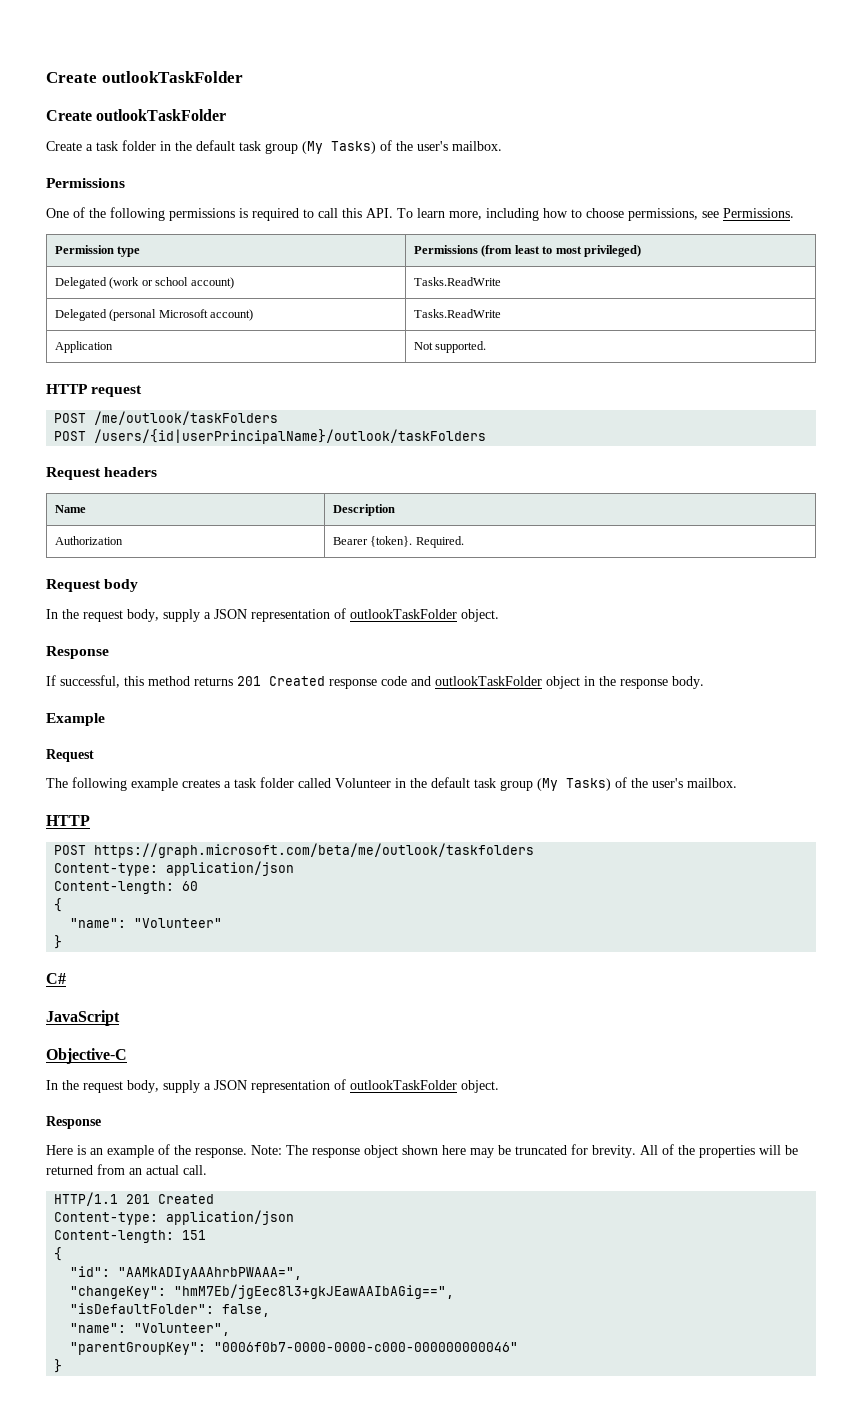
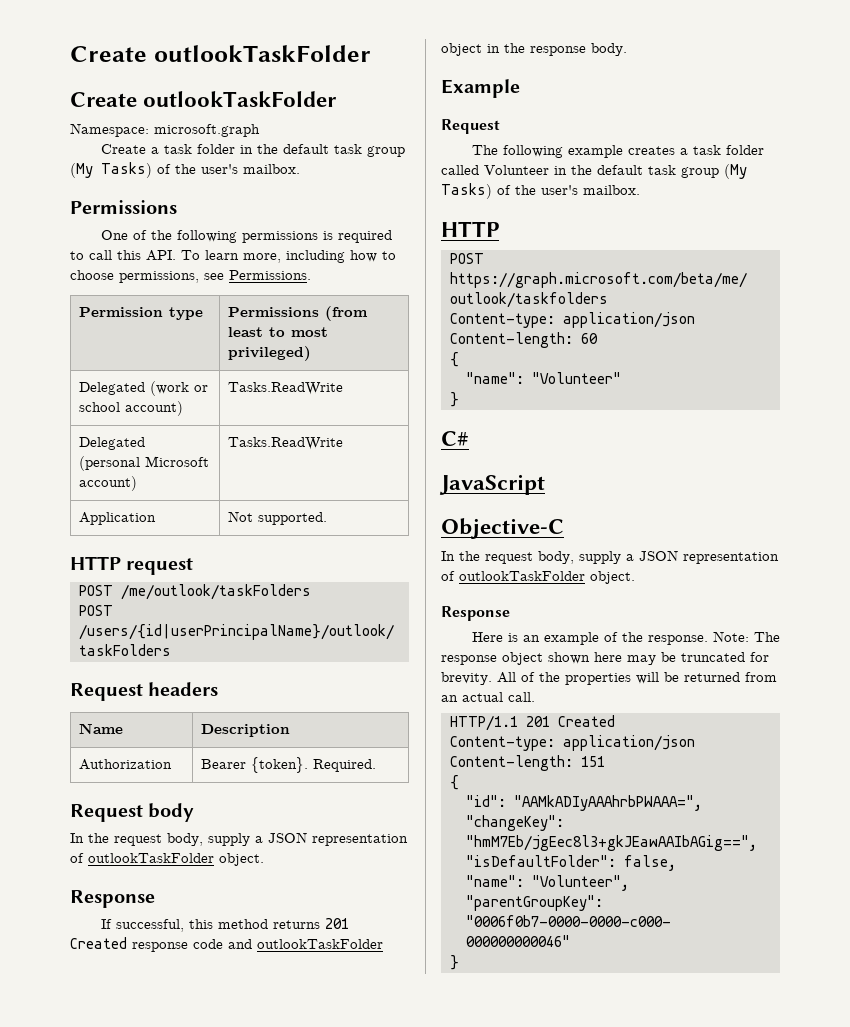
(227, 115) none -> [70,123,260,137] // Namespace: microsoft.graph

